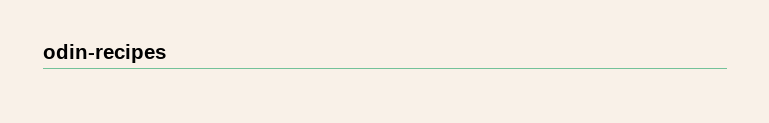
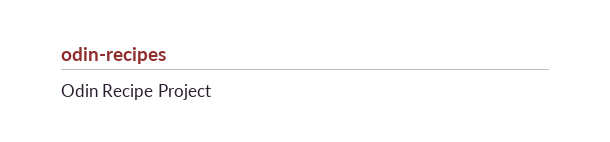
(166, 53) none -> [61,84,211,100] // Odin Recipe Project

